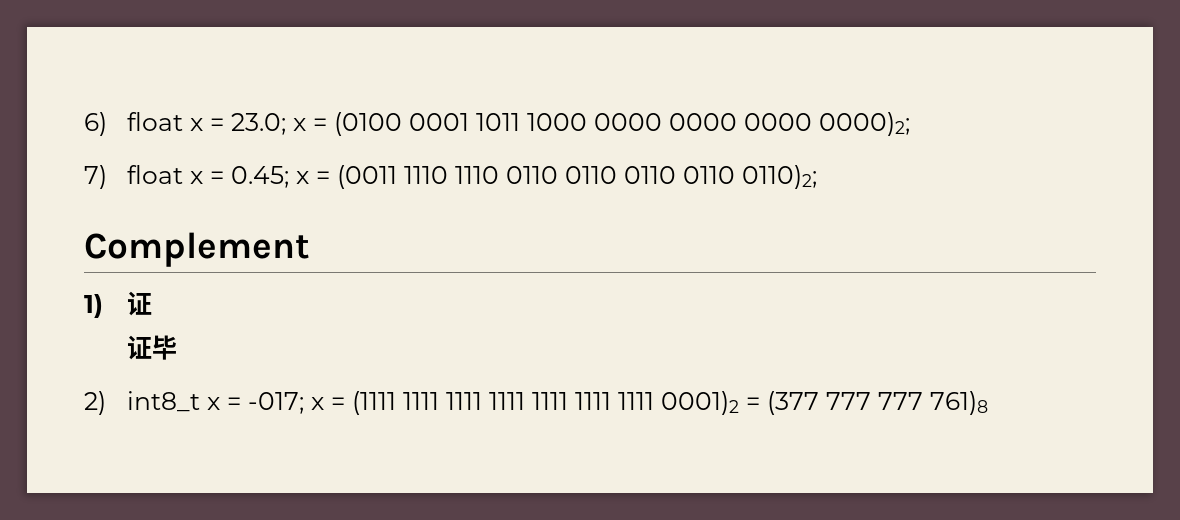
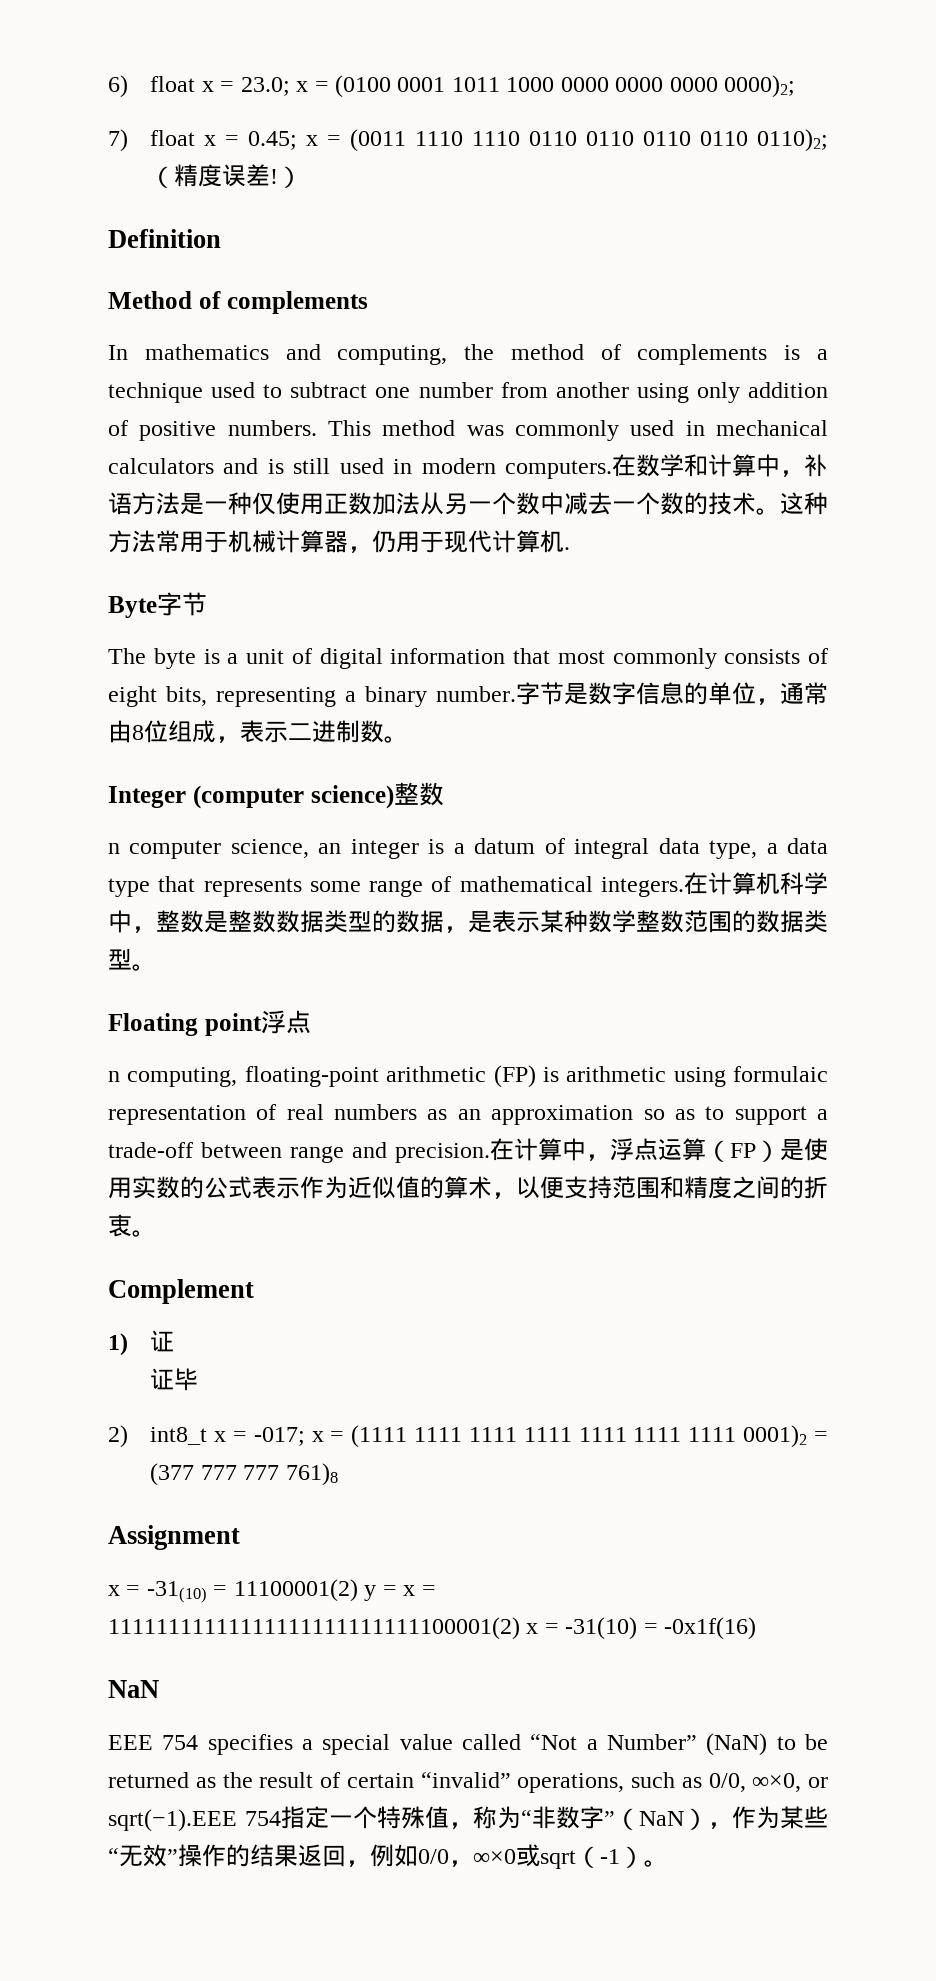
(817, 177) none -> [150,164,303,188] [108,229,221,248] [108,291,368,314] [108,344,828,365] [108,382,829,403] [108,420,828,441] [108,454,828,479] [108,492,828,515] [108,530,570,553] [108,592,207,618] [108,648,828,669] [108,682,828,707] [108,720,408,743] [108,782,444,809] [108,838,828,859] [108,872,828,897] [108,910,828,933] [108,948,156,971] [108,1010,311,1036] [108,1065,828,1088] [108,1104,829,1125] [108,1138,828,1163] [108,1176,828,1199] [108,1214,156,1237] （精度误差!） // Definition // Method of complements // In mathematics and computing, the method of complements is a technique used to subtract one number from another using only addition of positive numbers. This method was commonly used in mechanical calculators and is still used in modern computers.在数学和计算中，补语方法是一种仅使用正数加法从另一个数中减去一个数的技术。这种方法常用于机械计算器，仍用于现代计算机. // Byte字节 // The byte is a unit of digital information that most commonly consists of eight bits, representing a binary number.字节是数字信息的单位，通常由8位组成，表示二进制数。 // Integer (computer science)整数 // n computer science, an integer is a datum of integral data type, a data type that represents some range of mathematical integers.在计算机科学中，整数是整数数据类型的数据，是表示某种数学整数范围的数据类型。 // Floating point浮点 // n computing, floating-point arithmetic (FP) is arithmetic using formulaic representation of real numbers as an approximation so as to support a trade-off between range and precision.在计算中，浮点运算（FP）是使用实数的公式表示作为近似值的算术，以便支持范围和精度之间的折衷。
(988, 403) none -> [108,1525,240,1550] [108,1579,436,1603] [108,1617,757,1640] [108,1680,159,1698] [108,1733,829,1756] [108,1772,828,1793] [108,1806,828,1832] [108,1844,668,1869] // Assignment // x = -31(10) = 11100001(2) y = x = 11111111111111111111111111100001(2) x = -31(10) = -0x1f(16) // NaN // EEE 754 specifies a special value called “Not a Number” (NaN) to be returned as the result of certain “invalid” operations, such as 0/0, ∞×0, or sqrt(−1).EEE 754指定一个特殊值，称为“非数字”（NaN），作为某些“无效”操作的结果返回，例如0/0，∞×0或sqrt（-1）。

